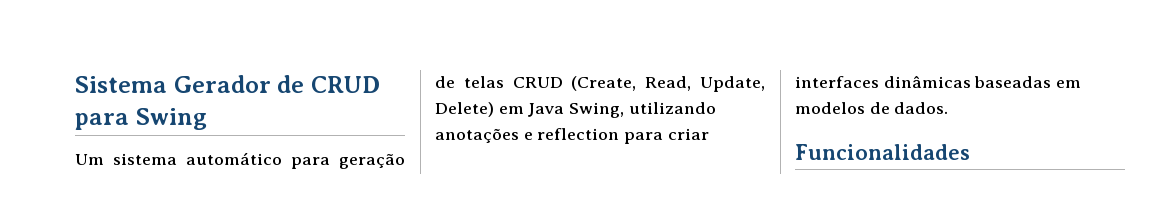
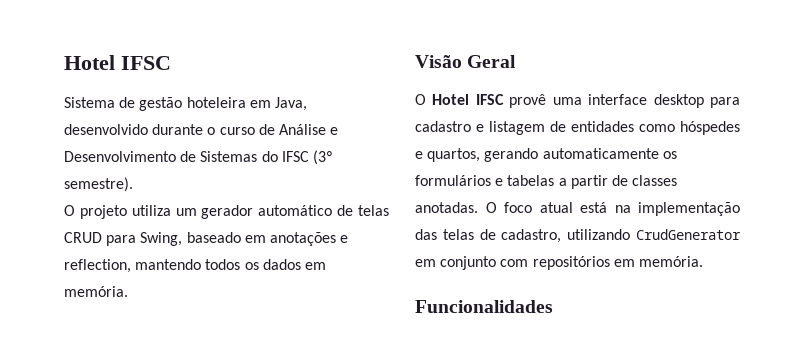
[75,75,380,93] [75,108,207,130] [75,152,405,169] [435,76,765,92] [435,102,716,118] [435,128,709,144] [795,75,1082,88] [795,102,949,114] Sistema Gerador de CRUD para Swing // Um sistema automático para geração de telas CRUD (Create, Read, Update, Delete) em Java Swing, utilizando anotações e reflection para criar interfaces dinâmicas baseadas em modelos de dados. -> [64,55,171,70] [64,97,307,111] [64,124,339,135] [64,150,333,165] [64,177,133,192] [64,205,389,219] [64,232,349,246] [64,259,326,273] [64,286,128,297] [415,55,517,68] [415,94,740,108] [415,121,740,135] [415,148,677,162] [415,175,678,189] [415,202,740,216] [415,229,741,243] [415,256,703,270] Hotel IFSC // Sistema de gestão hoteleira em Java, desenvolvido durante o curso de Análise e Desenvolvimento de Sistemas do IFSC (3º semestre). // O projeto utiliza um gerador automático de telas CRUD para Swing, baseado em anotações e reflection, mantendo todos os dados em memória. // Visão Geral // O Hotel IFSC provê uma interface desktop para cadastro e listagem de entidades como hóspedes e quartos, gerando automaticamente os formulários e tabelas a partir de classes anotadas. O foco atual está na implementação das telas de cadastro, utilizando CrudGenerator em conjunto com repositórios em memória.

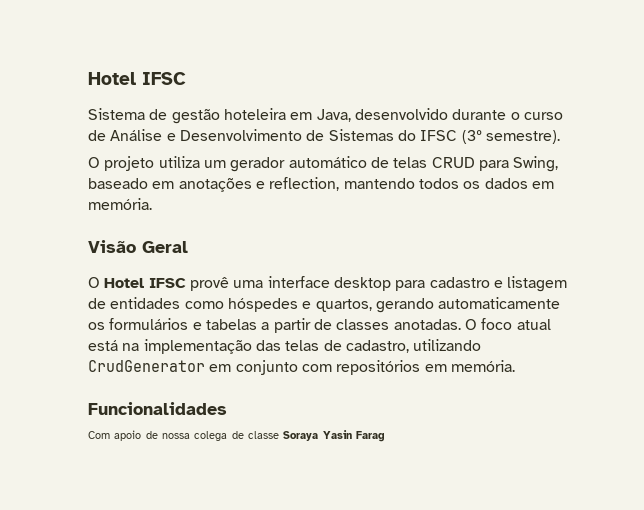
(553, 306) none -> [88,430,385,442] // Com apoio de nossa colega de classe Soraya Yasin Farag

